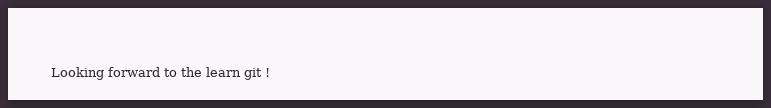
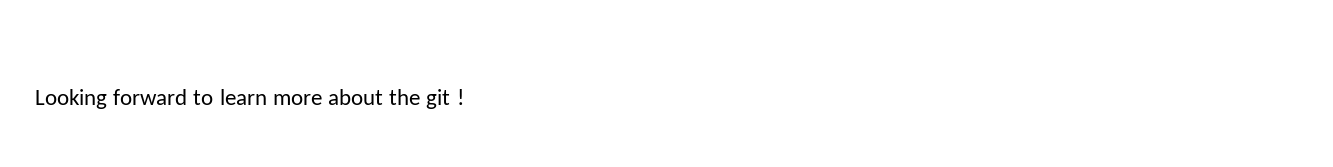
[181,67,241,77] the learn -> [219,89,421,105] learn more about the

